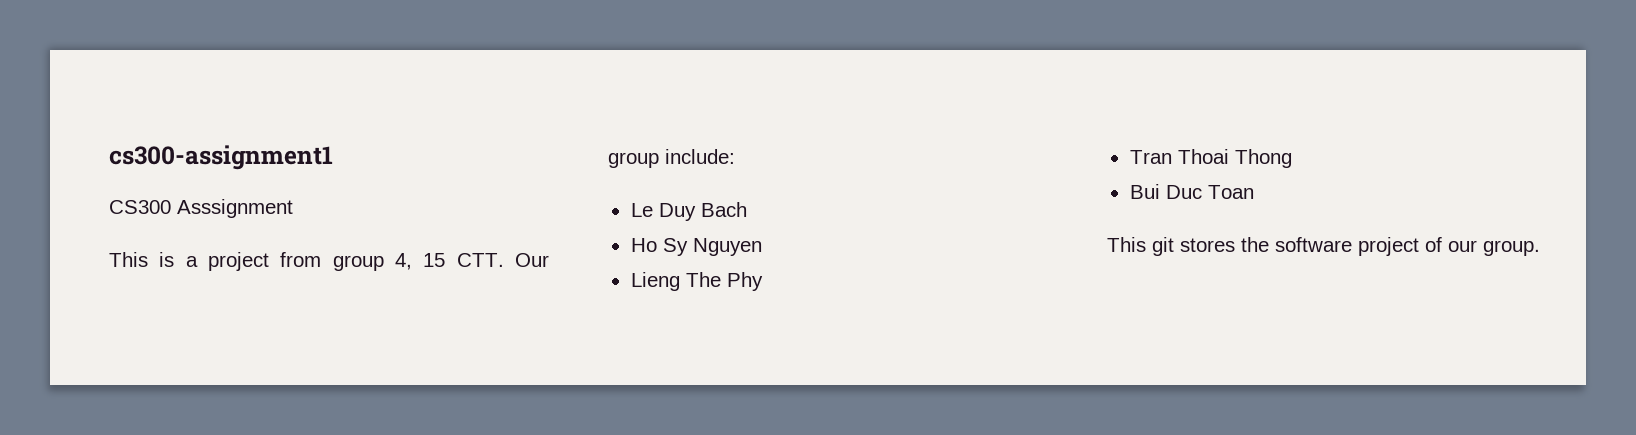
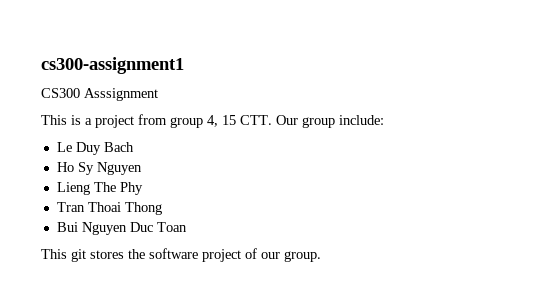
(1160, 191) none -> [81,222,127,235] Nguyen

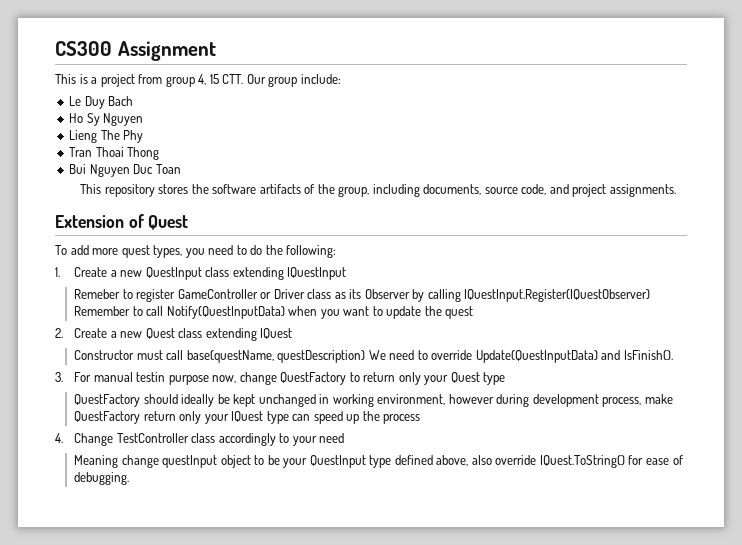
[41,57,184,74] [41,88,158,101] cs300-assignment1 // CS300 Asssignment -> [55,41,216,61] CS300 Assignment
[71,249,86,262] git -> [104,184,155,197] repository
[202,248,321,262] project of our group. -> [259,184,676,197] [55,214,189,230] [55,245,337,258] [55,267,347,280] [74,289,651,302] [74,306,474,319] [55,328,293,341] [74,350,673,363] [55,372,506,385] [74,394,673,407] [74,411,421,424] [55,433,345,446] [74,455,683,468] [74,472,130,485] artifacts of the group, including documents, source code, and project assignments. // Extension of Quest // To add more quest types, you need to do the following: // 1. Create a new QuestInput class extending IQuestInput // Remeber to register GameController or Driver class as its Observer by calling IQuestInput.Register(IQuestObserver) Remember to call Notify(QuestInputData) when you want to update the quest // 2. Create a new Quest class extending IQuest // Constructor must call base(questName, questDescription) We need to override Update(QuestInputData) and IsFinish(). // 3. For manual testin purpose now, change QuestFactory to return only your Quest type // QuestFactory should ideally be kept unchanged in working environment, however during development process, make QuestFactory return only your IQuest type can speed up the process // 4. Change TestController class accordingly to your need // Meaning change questInput object to be your QuestInput type defined above, also override IQuest.ToString() for ease of debugging.

